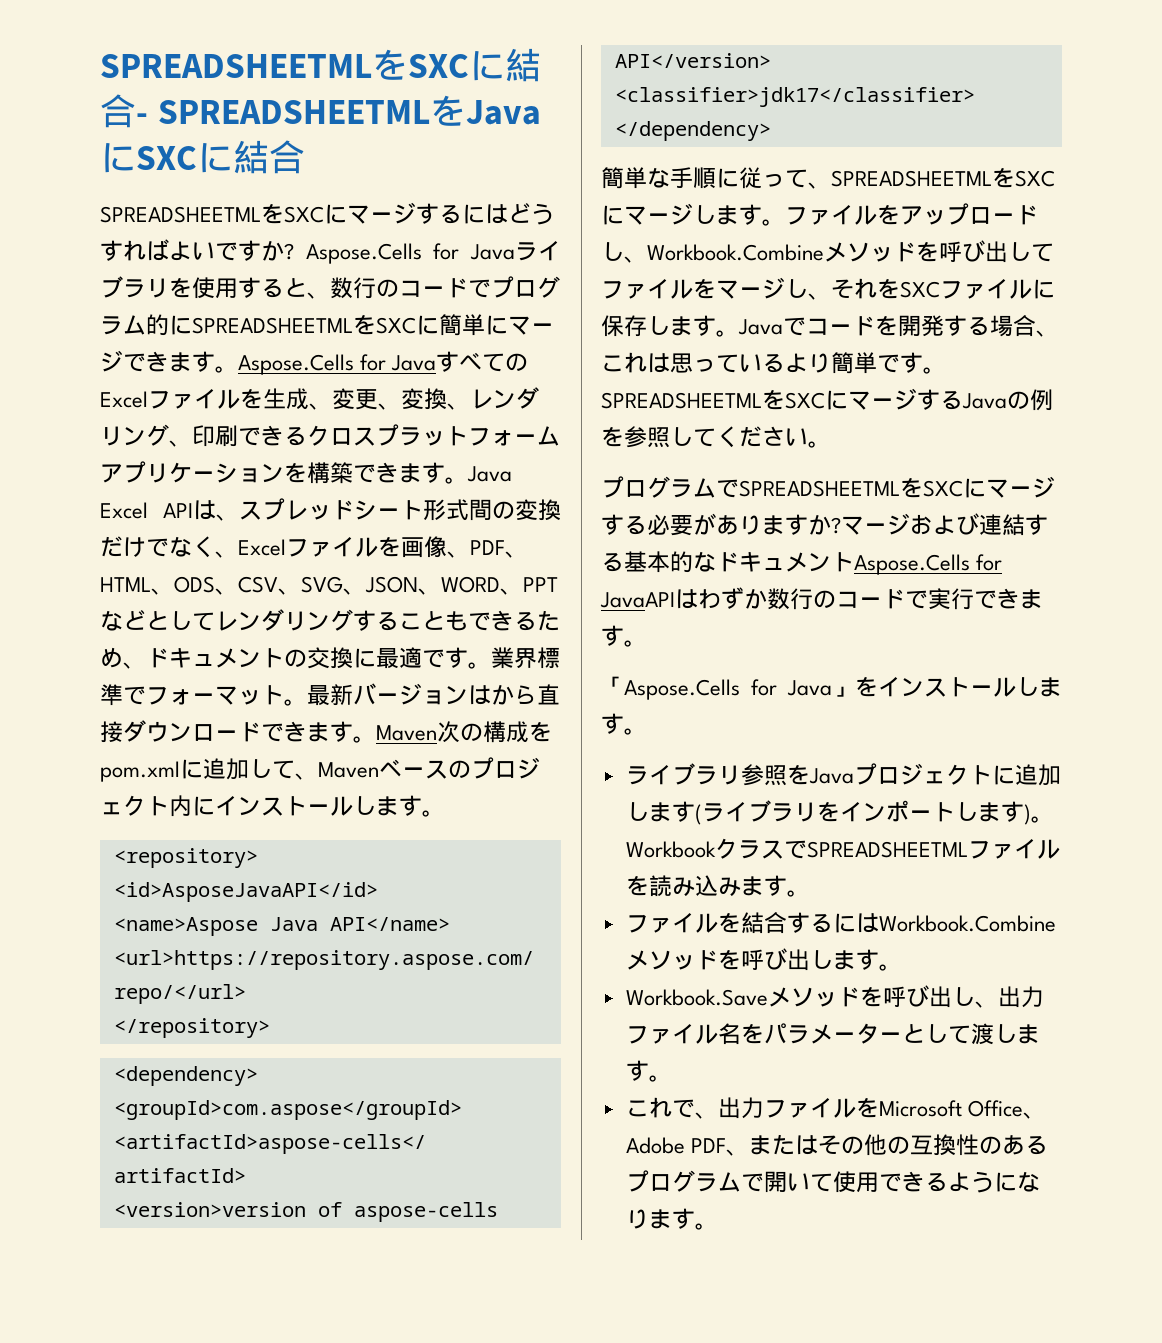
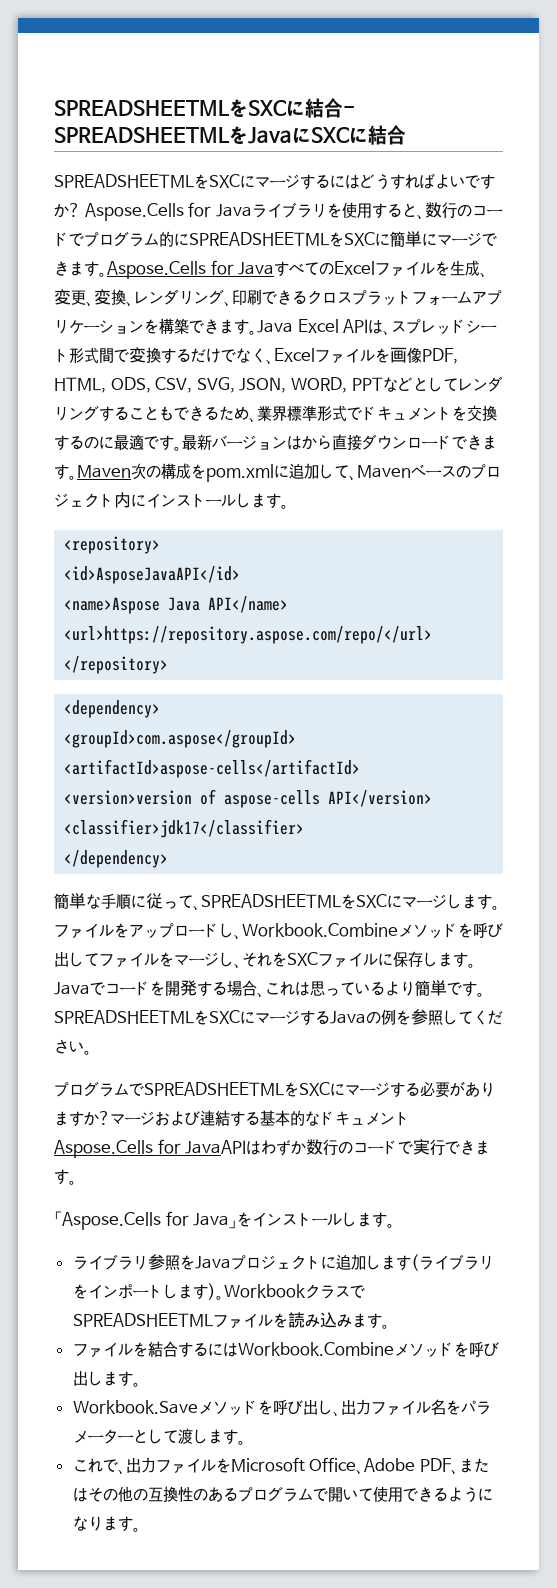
[492,499,561,521] の変換 -> [114,347,191,364] で変換する
[447,540,528,558] [100,576,523,595] 、PDF、HTML、ODS、CSV、SVG、JSON、WORD、 -> [422,348,458,364] [54,377,347,393] PDF, HTML, ODS, CSV, SVG, JSON, WORD,
[146,647,560,669] [100,684,284,706] ドキュメントの交換に最適です。業界標準でフォーマット -> [257,405,497,422] [54,435,174,451] 業界標準形式でドキュメントを交換するのに最適です

